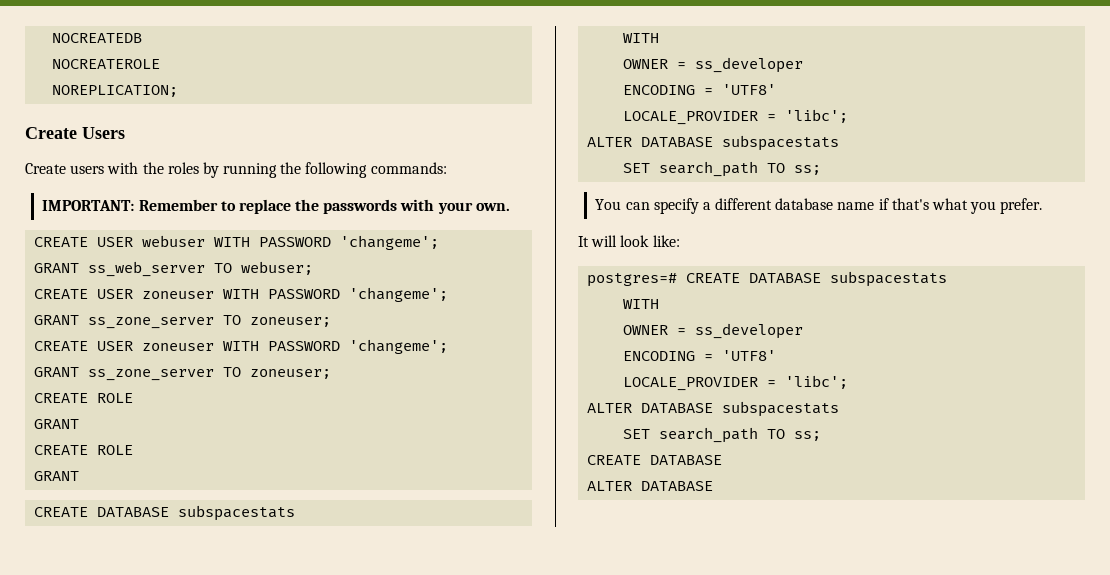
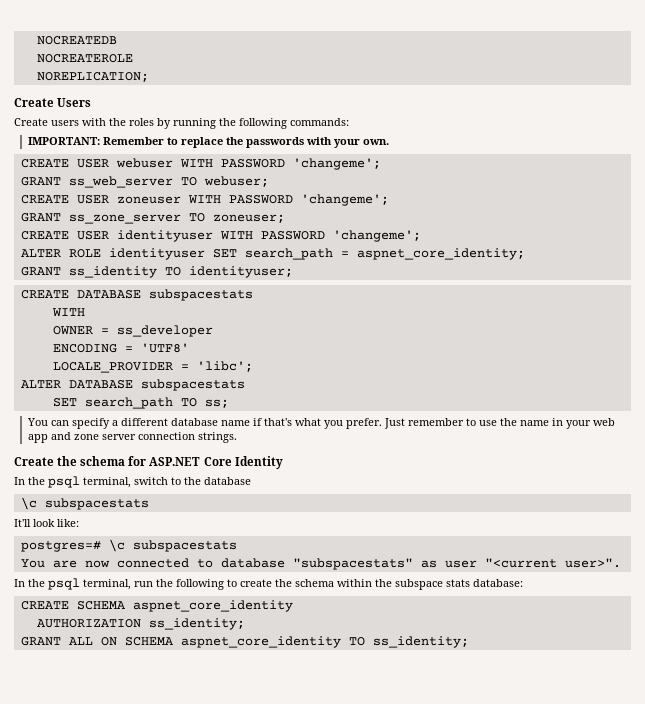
[142,339,449,354] [34,367,332,381] [34,393,134,403] [34,419,80,429] [34,445,134,455] [34,471,80,481] zoneuser WITH PASSWORD 'changeme'; // GRANT ss_zone_server TO zoneuser; // CREATE ROLE // GRANT // CREATE ROLE // GRANT -> [116,230,421,242] [20,248,525,260] [20,266,293,278] identityuser WITH PASSWORD 'changeme'; // ALTER ROLE identityuser SET search_path = aspnet_core_identity; // GRANT ss_identity TO identityuser;
[578,235,618,247] // It will -> [383,418,615,429] [27,432,237,443] [14,456,283,469] [14,476,251,488] [20,497,149,510] [14,519,31,527] Just remember to use the name in your web app and zone server connection strings. // Create the schema for ASP.NET Core Identity // In the psql terminal, switch to the database // \c subspacestats // It'll
[686,271,948,287] [623,299,660,309] [623,323,804,339] [623,350,777,361] [623,375,849,391] [587,401,840,417] [623,427,822,443] [587,455,723,465] [587,481,714,491] CREATE DATABASE subspacestats // WITH // OWNER = ss_developer // ENCODING = 'UTF8' // LOCALE_PROVIDER = 'libc'; // ALTER DATABASE subspacestats // SET search_path TO ss; // CREATE DATABASE // ALTER DATABASE -> [108,539,237,552] [20,558,621,570] [14,578,523,590] [20,600,293,612] [36,618,245,630] [20,636,469,648] \c subspacestats // You are now connected to database "subspacestats" as user "<current user>". // In the psql terminal, run the following to create the schema within the subspace stats database: // CREATE SCHEMA aspnet_core_identity // AUTHORIZATION ss_identity; // GRANT ALL ON SCHEMA aspnet_core_identity TO ss_identity;

